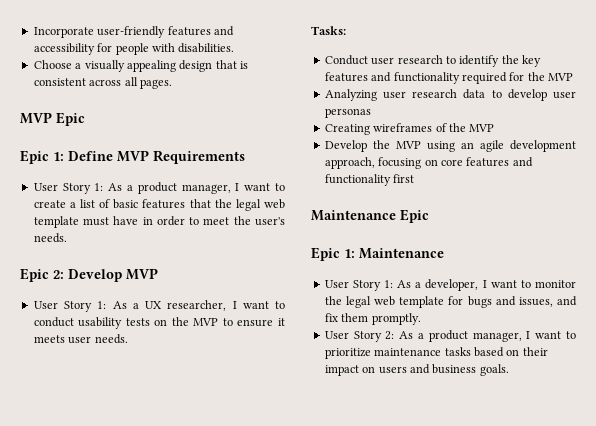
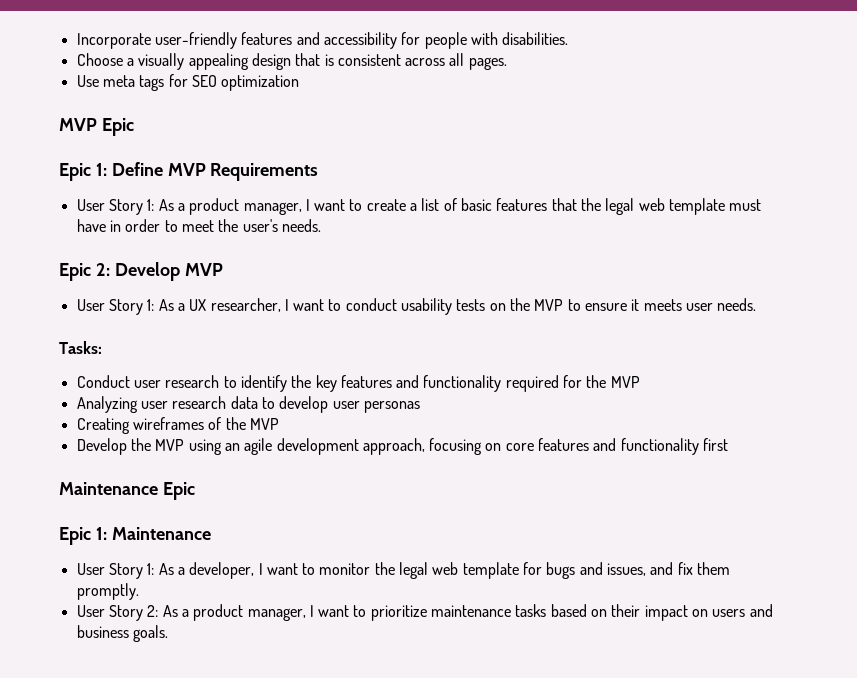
(172, 84) none -> [76,74,300,91] // Use meta tags for SEO optimization

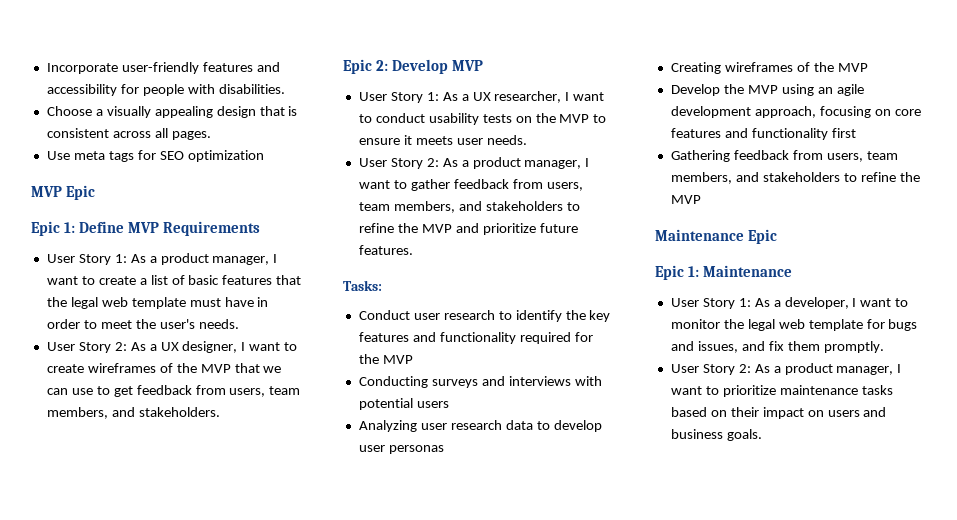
(321, 225) none -> [46,341,298,353] [46,363,282,373] [46,385,301,397] [46,407,220,419] // User Story 2: As a UX designer, I want to create wireframes of the MVP that we can use to get feedback from users, team members, and stakeholders.
(757, 304) none -> [358,157,590,169] [358,179,583,191] [358,201,580,213] [358,223,578,235] [358,245,413,255] // User Story 2: As a product manager, I want to gather feedback from users, team members, and stakeholders to refine the MVP and prioritize future features.
(640, 382) none -> [358,376,602,388] [358,398,449,410] // Conducting surveys and interviews with potential users
(729, 444) none -> [670,150,898,162] [670,172,920,184] [670,195,701,204] // Gathering feedback from users, team members, and stakeholders to refine the MVP

